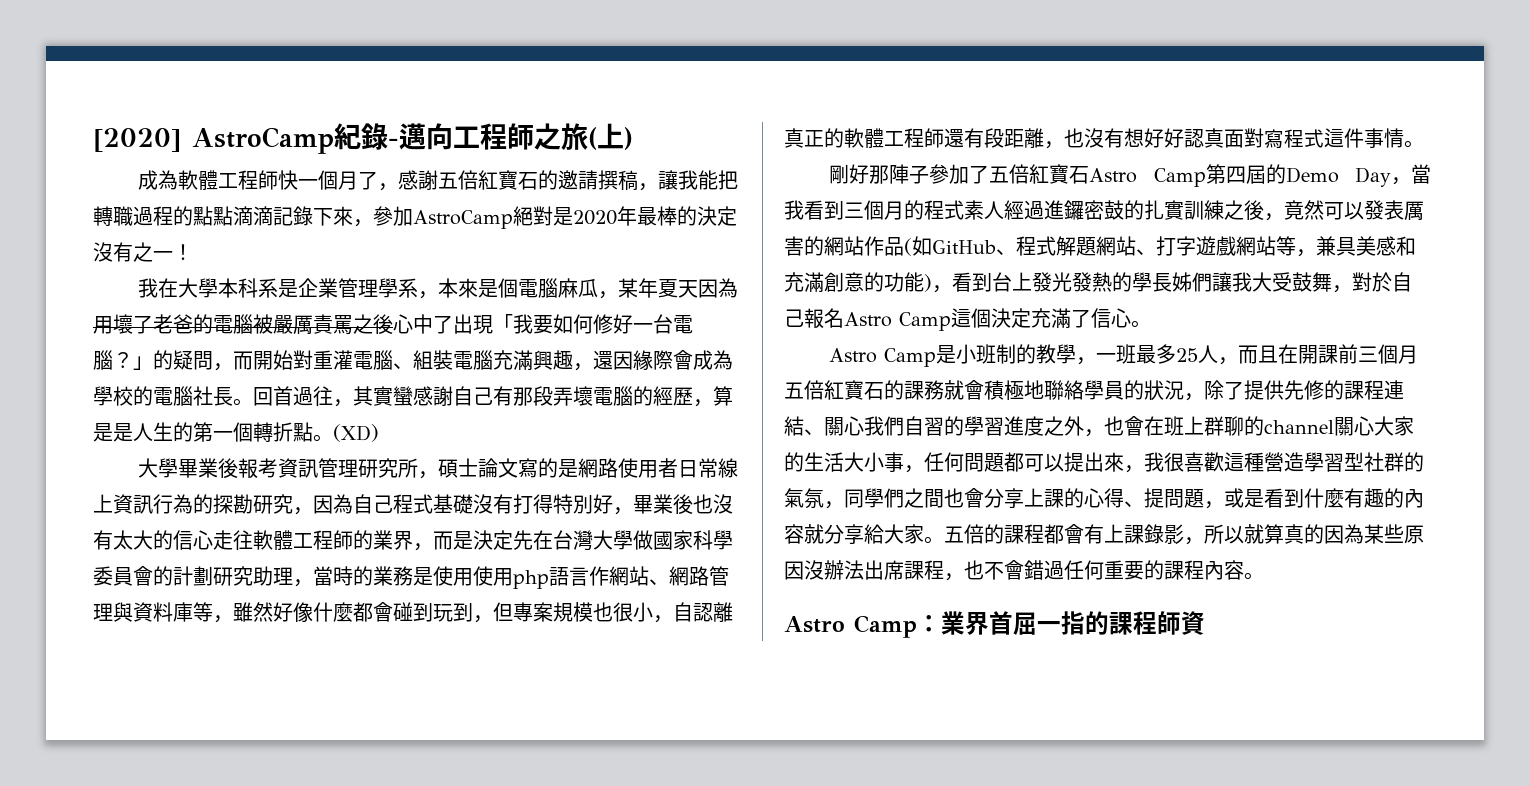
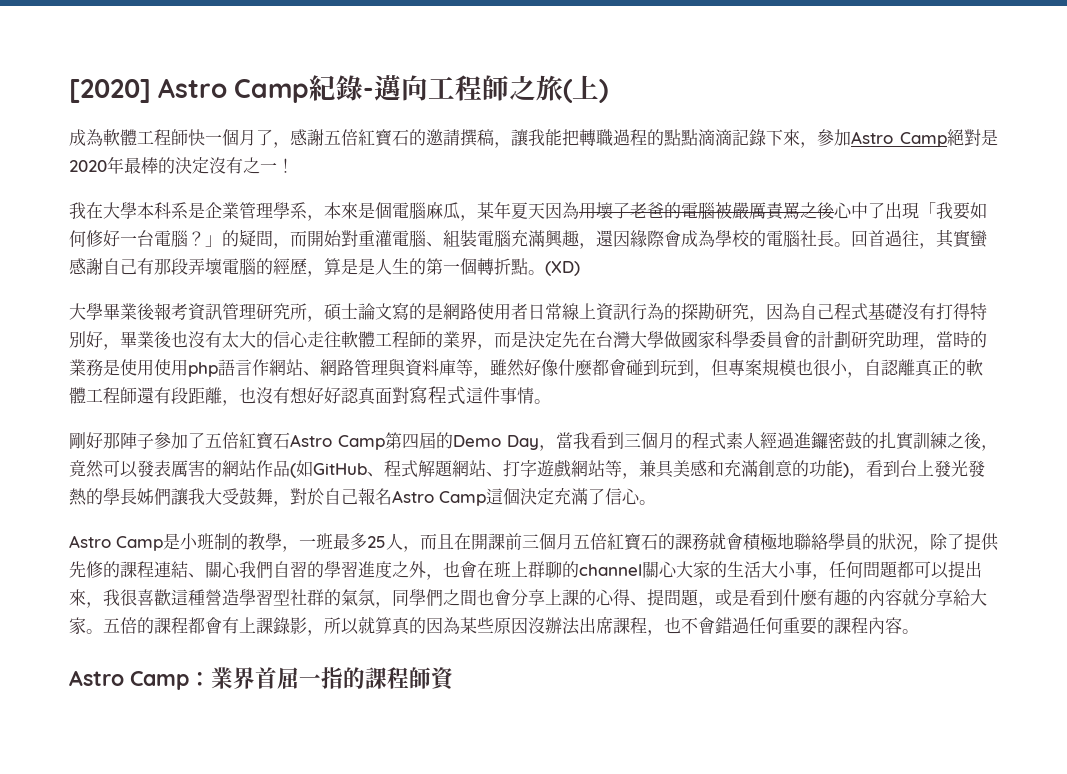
[192,127,334,154] AstroCamp -> [158,78,310,103] Astro Camp
[413,210,513,229] AstroCamp -> [851,131,947,147] Astro Camp

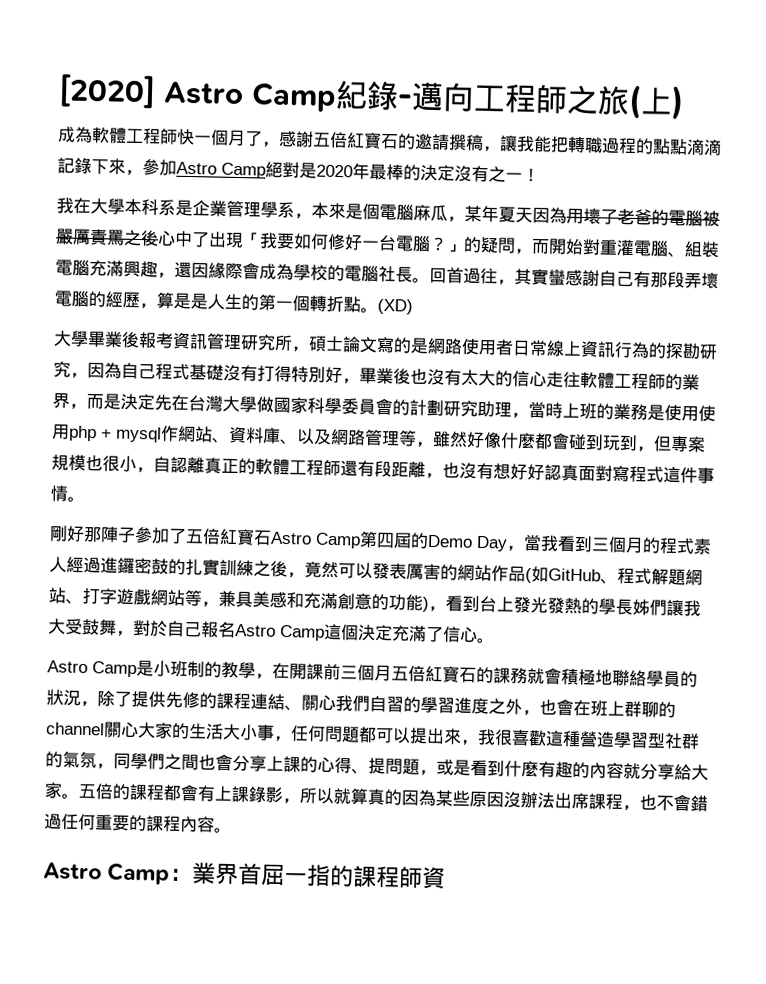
(970, 339) none -> [562,402,597,420] 上班
[218,359,456,377] 語言作網站、網路管理與資料庫 -> [101,425,400,446] + mysql作網站、資料庫、以及網路管理
[299,533,454,552] 一班最多25人，而且 -> (273, 676) none

